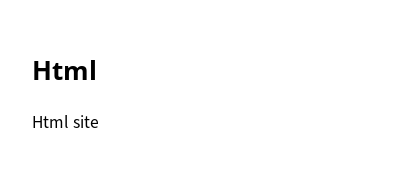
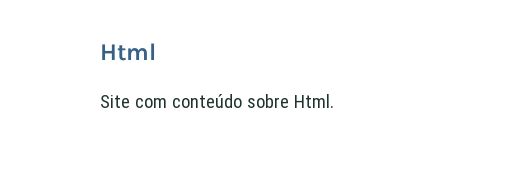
[32,115,99,128] Html site -> [100,94,334,108] Site com conteúdo sobre Html.

